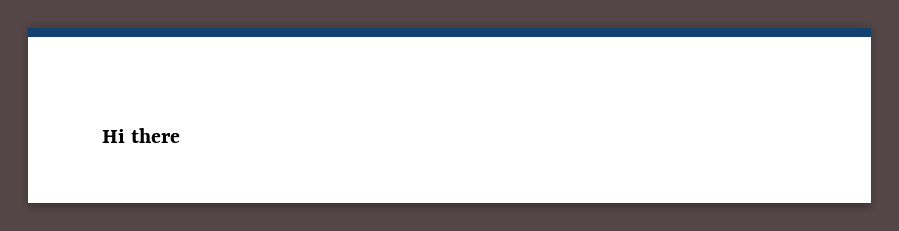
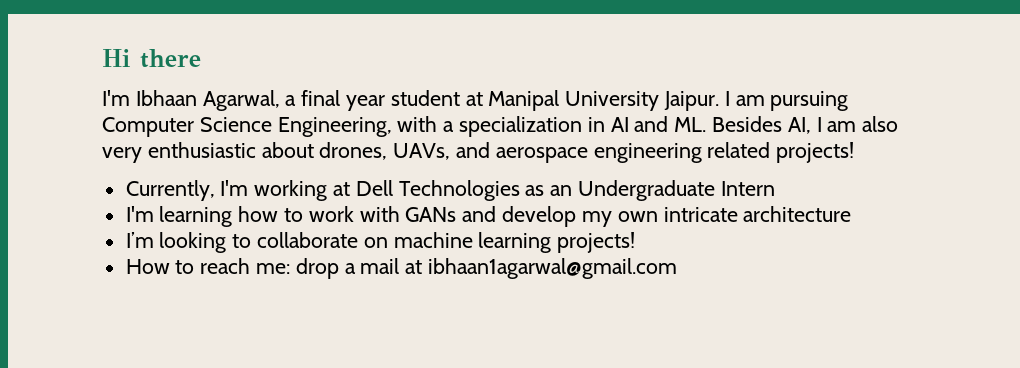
(181, 135) none -> [102,90,849,111] [102,116,899,137] [102,142,855,163] [125,180,775,201] [125,206,852,227] [125,232,636,253] [125,258,678,279] // I'm Ibhaan Agarwal, a final year student at Manipal University Jaipur. I am pursuing Computer Science Engineering, with a specialization in AI and ML. Besides AI, I am also very enthusiastic about drones, UAVs, and aerospace engineering related projects! // Currently, I'm working at Dell Technologies as an Undergraduate Intern // I'm learning how to work with GANs and develop my own intricate architecture // I’m looking to collaborate on machine learning projects! // How to reach me: drop a mail at ibhaan1agarwal@gmail.com

